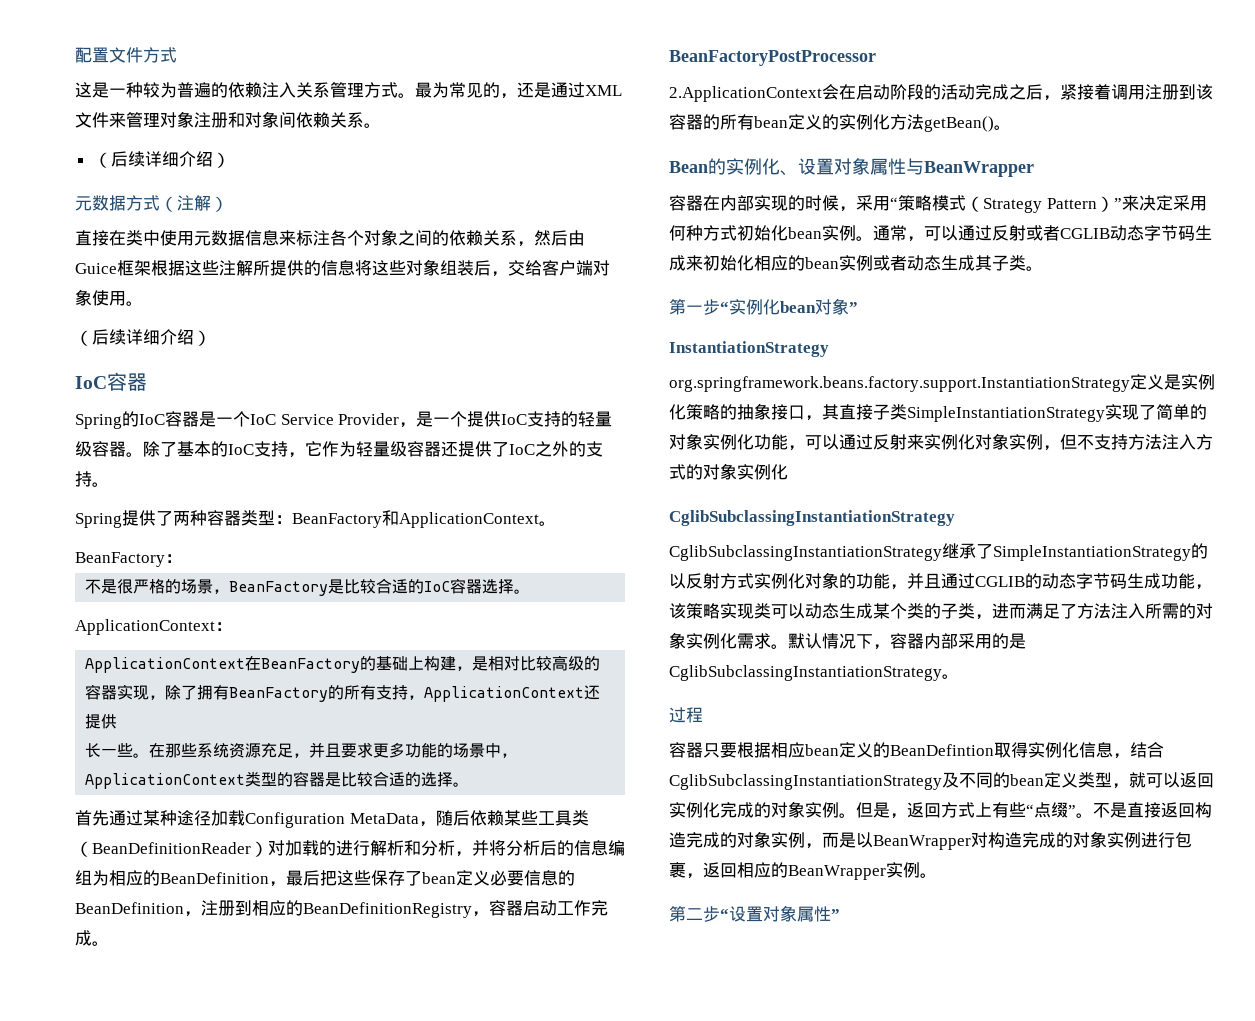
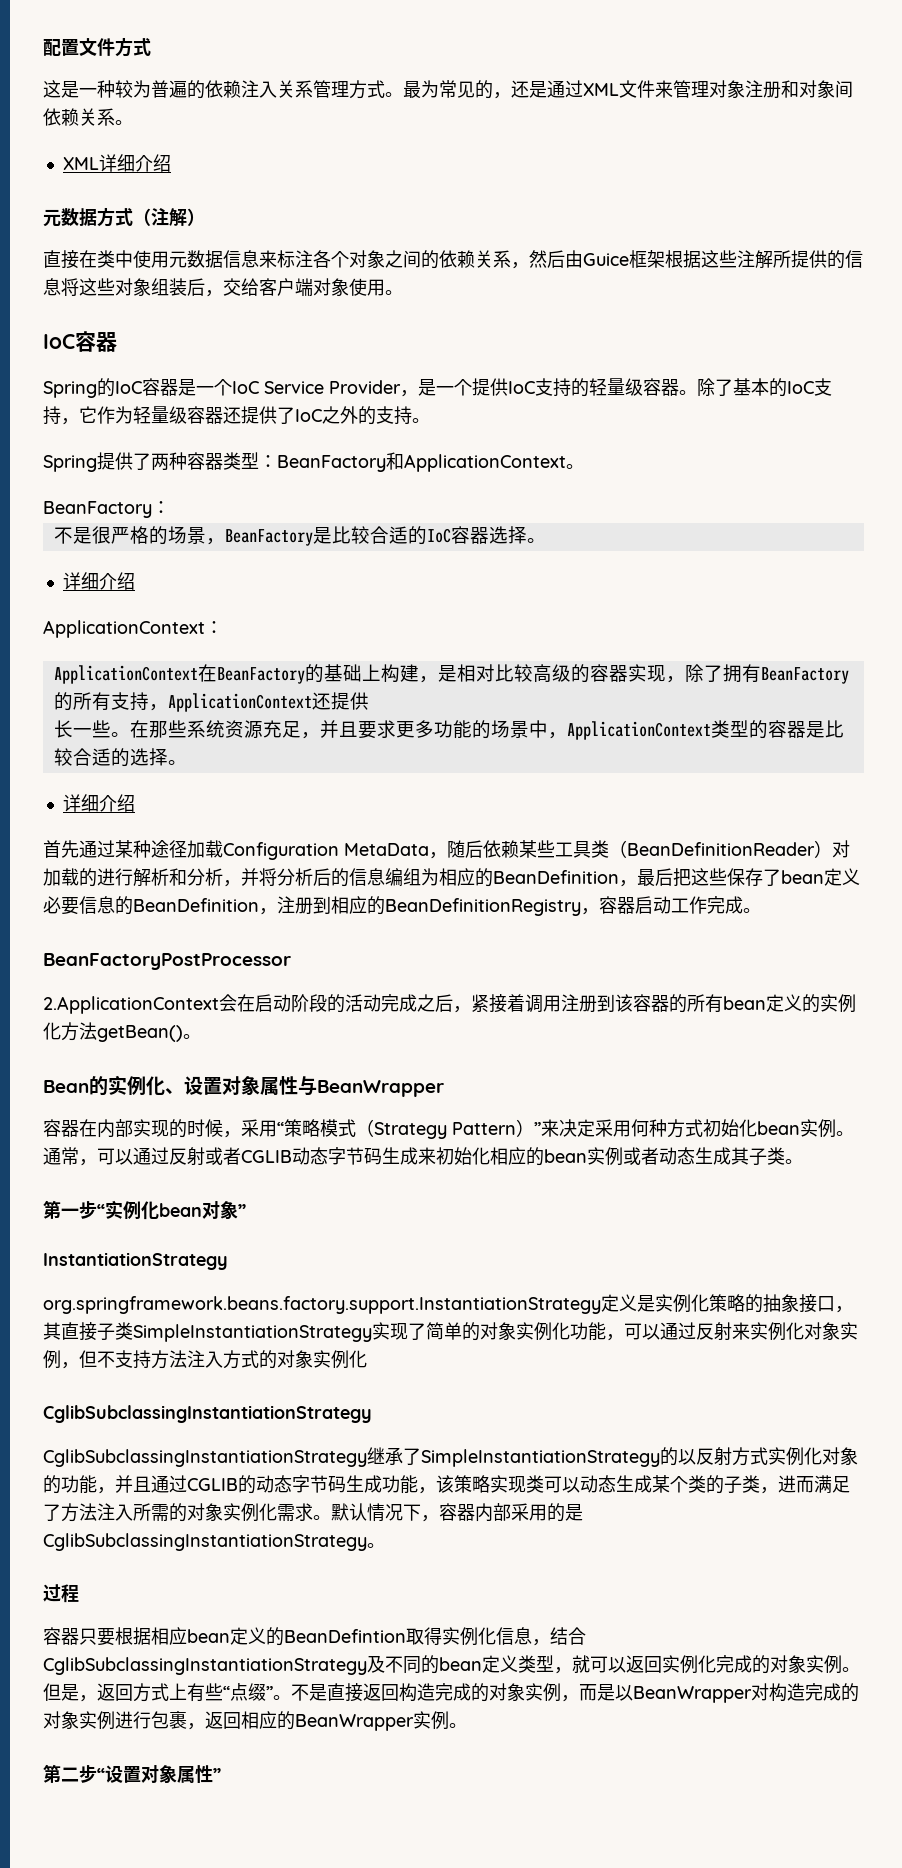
[93,151,230,168] （后续详细介绍） -> [62,154,171,172] XML详细介绍
[75,329,211,346] // （后续详细介绍） -> (403, 292) none
(531, 591) none -> [62,572,135,590] // 详细介绍
(470, 784) none -> [62,794,135,812] // 详细介绍

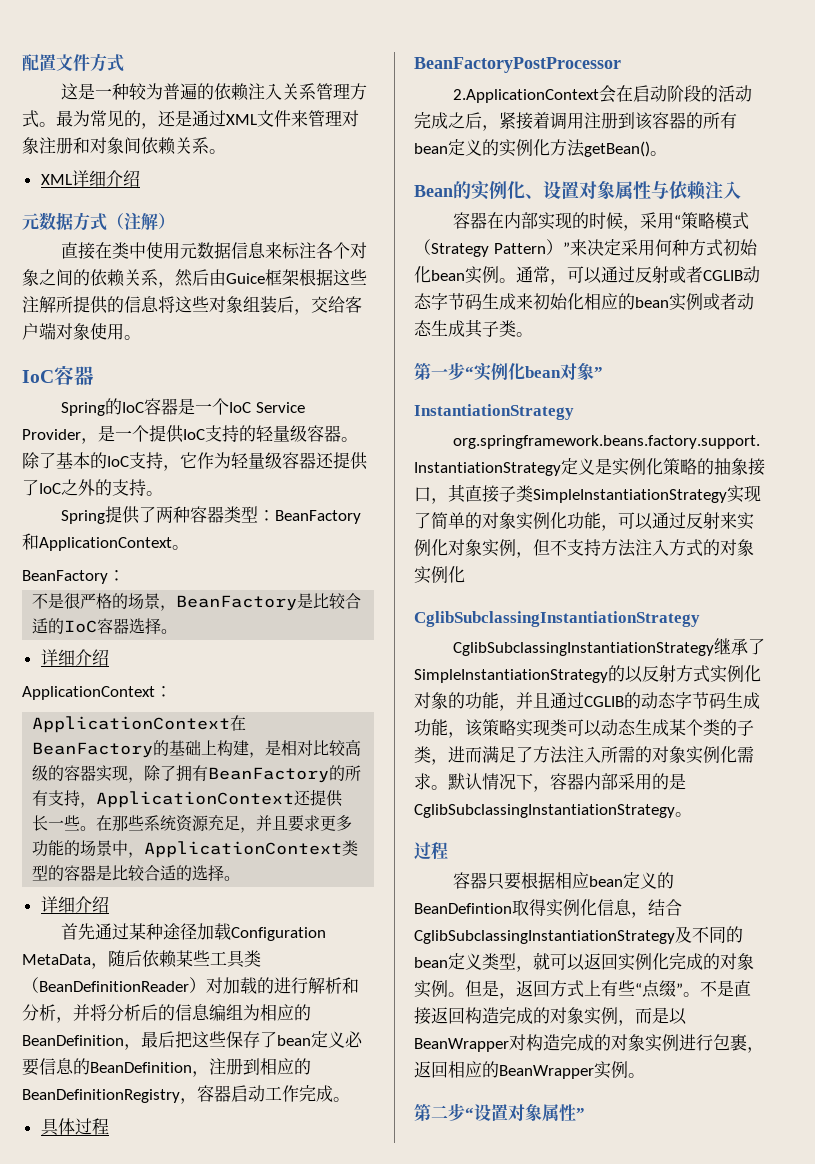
(761, 910) none -> [40,1118,109,1136] // 具体过程
[317,1080,444,1097] BeanWrapper -> [669,181,741,200] 依赖注入

